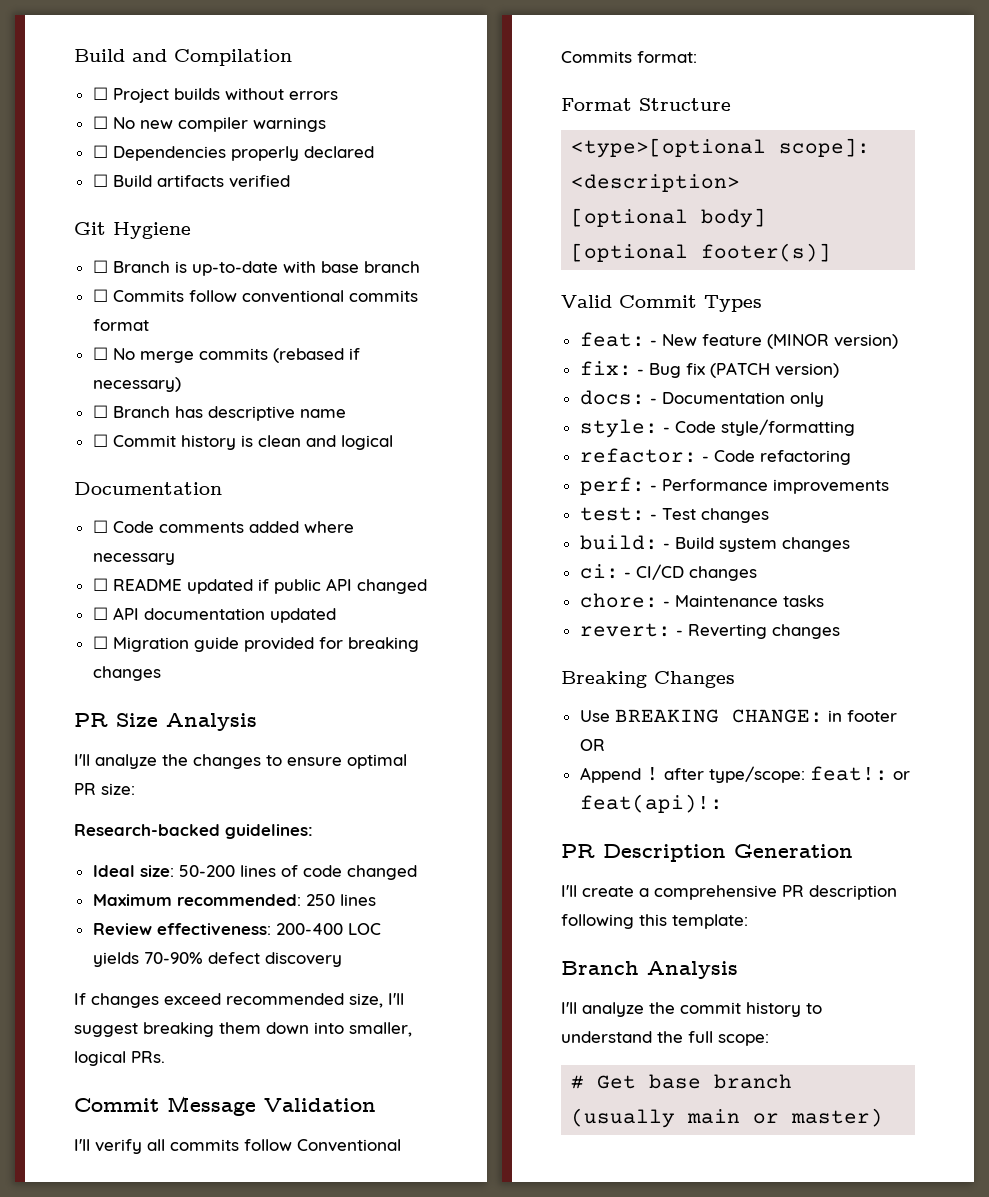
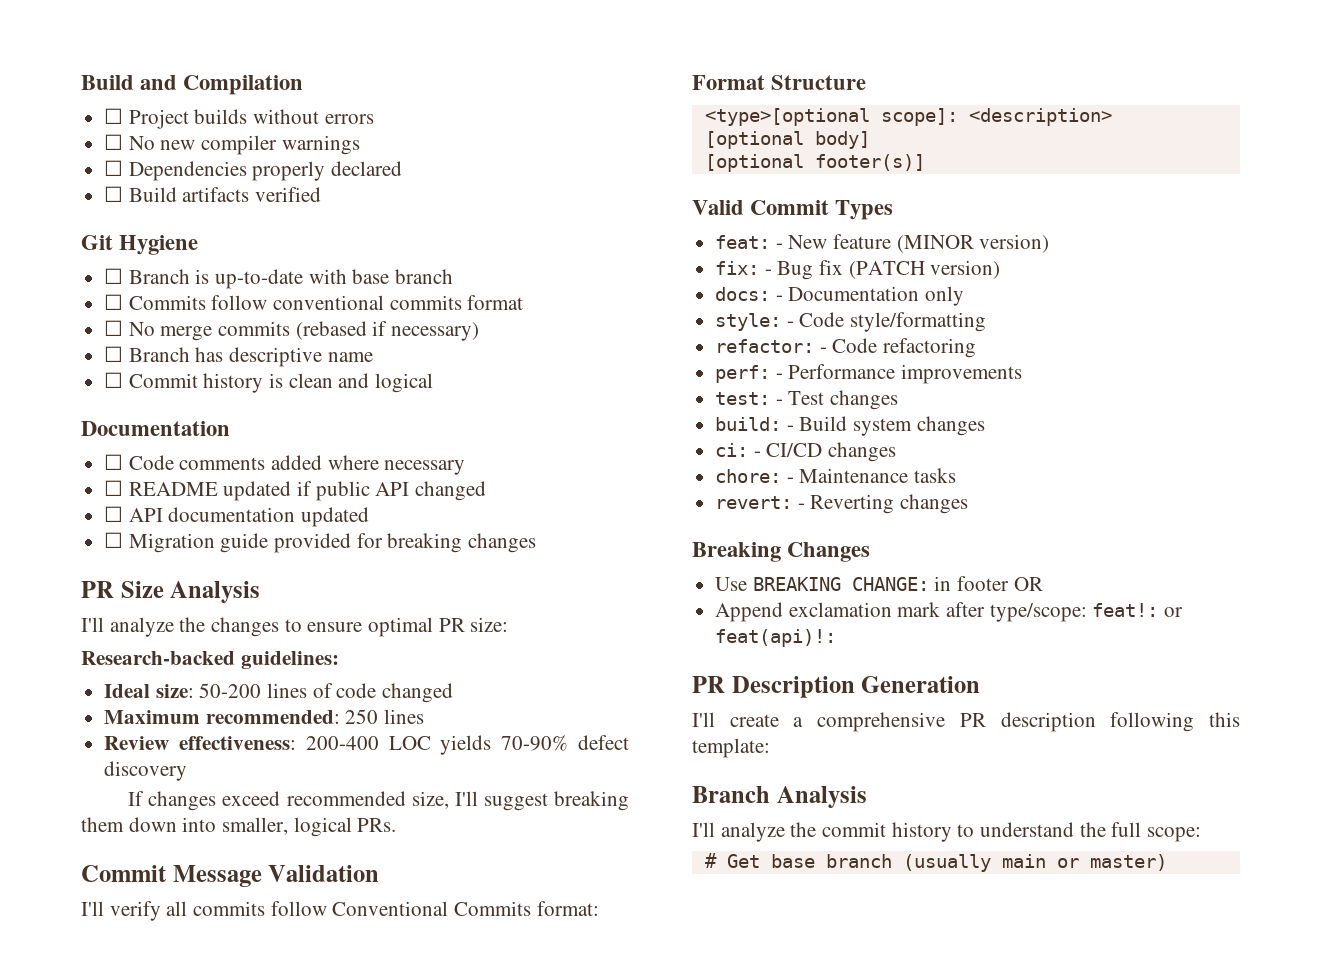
[645,767,659,781] ! -> [788,602,941,617] exclamation mark

